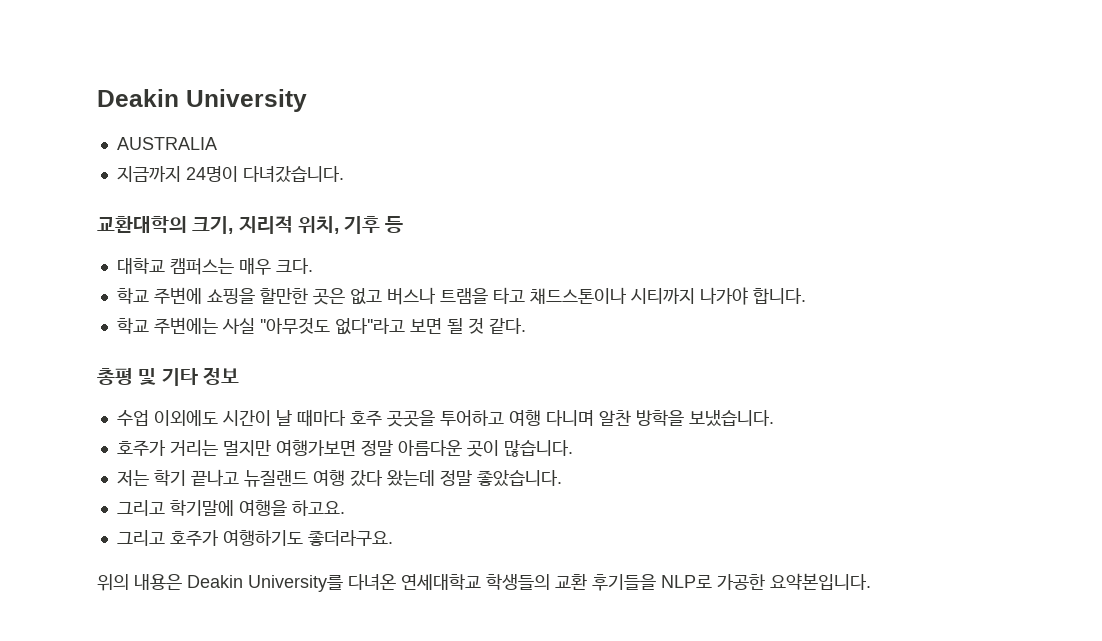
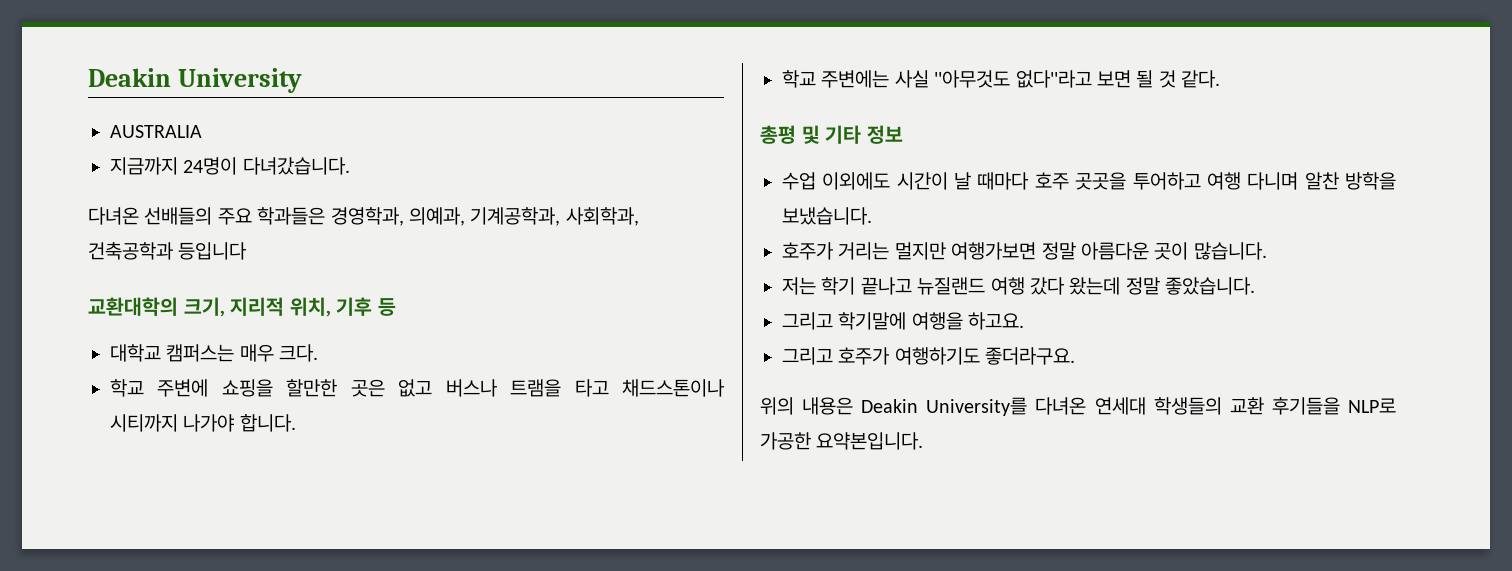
(344, 174) none -> [88,207,639,226] [88,242,248,260] // 다녀온 선배들의 주요 학과들은 경영학과, 의예과, 기계공학과, 사회학과, 건축공학과 등입니다
[401,574,481,590] 연세대학교 -> [1094,397,1146,415] 연세대

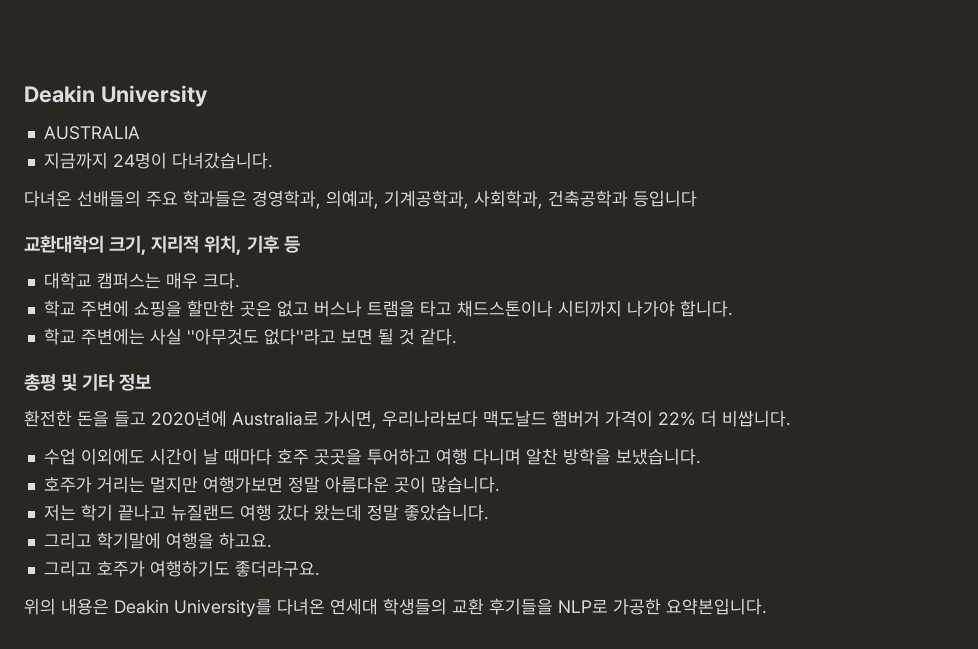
(903, 134) none -> [24,410,791,429] // 환전한 돈을 들고 2020년에 Australia로 가시면, 우리나라보다 맥도날드 햄버거 가격이 22% 더 비쌉니다.

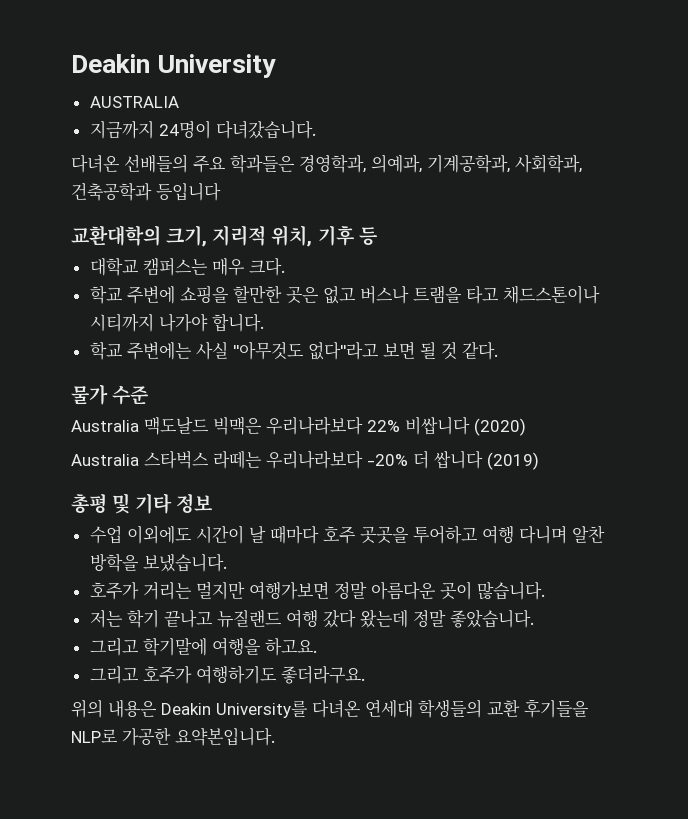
[24,373,152,391] [24,410,791,429] 총평 및 기타 정보 // 환전한 돈을 들고 2020년에 Australia로 가시면, 우리나라보다 맥도날드 햄버거 가격이 22% 더 비쌉니다. -> [71,384,150,405] [71,416,526,436] [71,450,539,470] [71,493,214,514] 물가 수준 // Australia 맥도날드 빅맥은 우리나라보다 22% 비쌉니다 (2020) // Australia 스타벅스 라떼는 우리나라보다 -20% 더 쌉니다 (2019) // 총평 및 기타 정보

